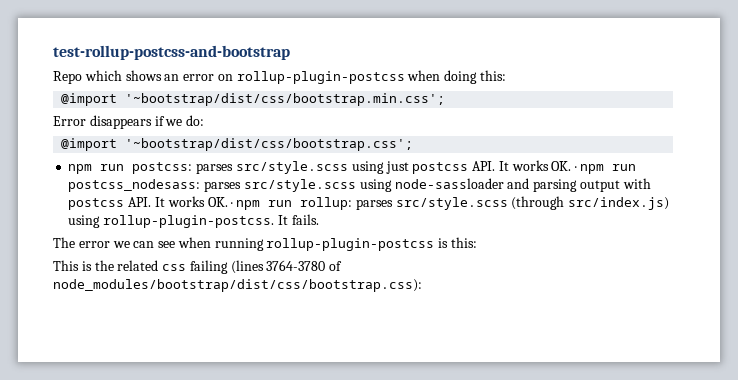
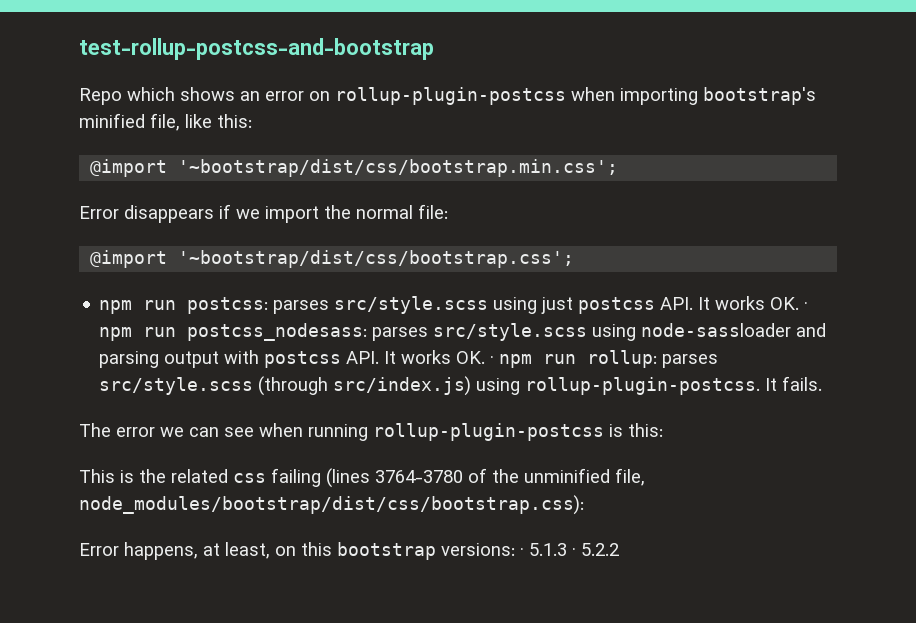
[444,70,478,84] doing -> [620,87,816,105] [79,113,212,131] importing bootstrap's minified file, like
[186,115,205,126] do: -> [265,204,448,223] import the normal file:
[53,279,422,292] node_modules/bootstrap/dist/css/bootstrap.css): -> [492,468,645,486] [79,495,584,515] [79,542,619,560] the unminified file, node_modules/bootstrap/dist/css/bootstrap.css): // Error happens, at least, on this bootstrap versions: · 5.1.3 · 5.2.2

